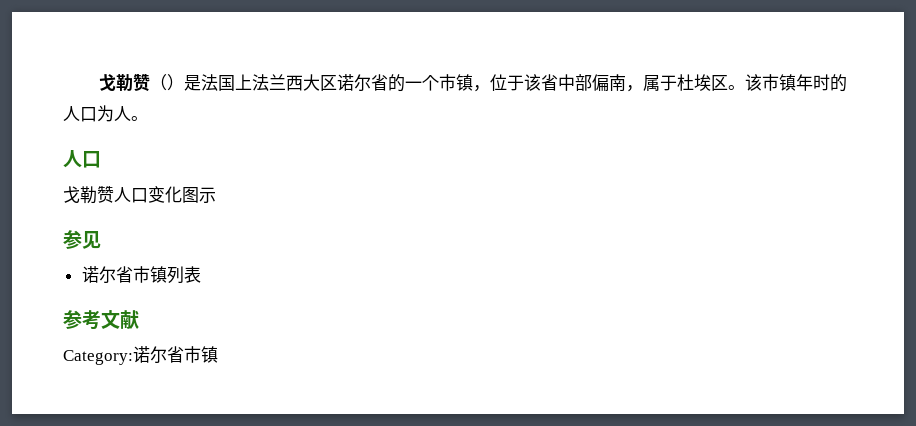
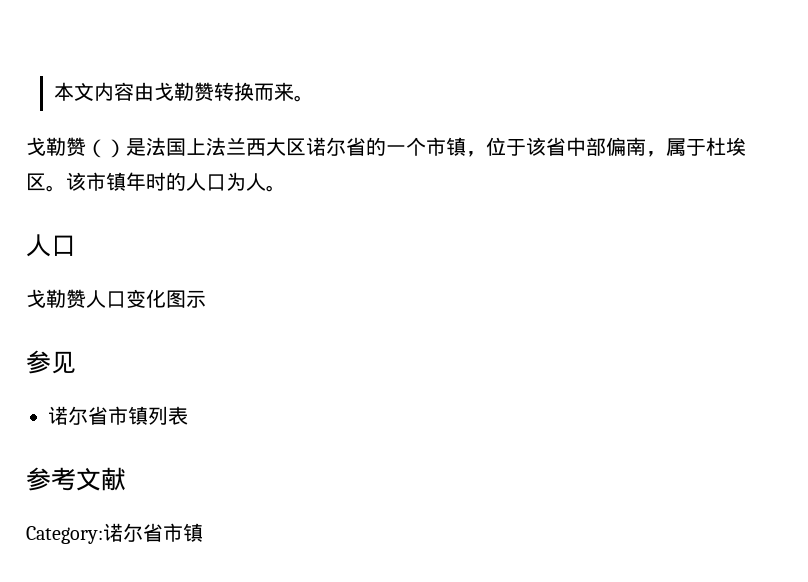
(99, 82) none -> [54,82,315,102] 本文内容由戈勒赞转换而来。 //

